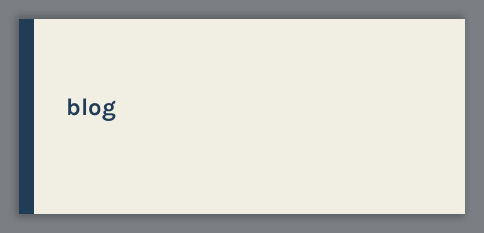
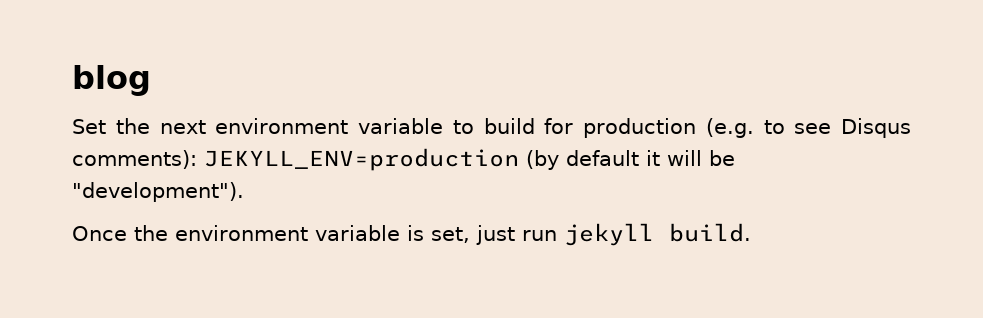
(116, 110) none -> [72,118,911,138] [72,148,735,171] [72,182,244,202] [72,223,751,246] // Set the next environment variable to build for production (e.g. to see Disqus comments): JEKYLL_ENV=production (by default it will be "development"). // Once the environment variable is set, just run jekyll build.

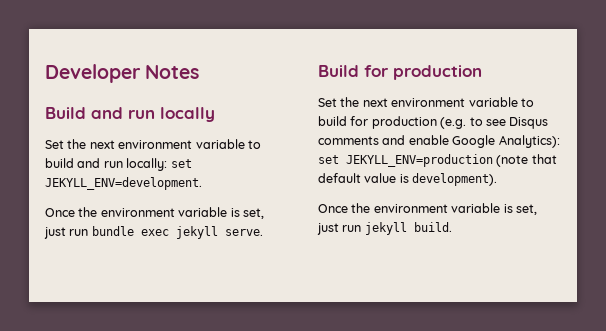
[72,65,151,96] blog -> [45,64,200,83] [45,107,215,122] [45,139,261,149] [45,158,192,171] [45,177,202,190] [45,207,264,219] [44,226,263,239] [318,65,482,80] Developer Notes // Build and run locally // Set the next environment variable to build and run locally: set JEKYLL_ENV=development. // Once the environment variable is set, just run bundle exec jekyll serve. // Build for production
[72,148,735,171] [72,182,244,202] comments): JEKYLL_ENV=production (by default it will be "development"). -> [318,135,560,148] [318,154,557,167] [318,173,498,186] comments and enable Google Analytics): set JEKYLL_ENV=production (note that default value is development).

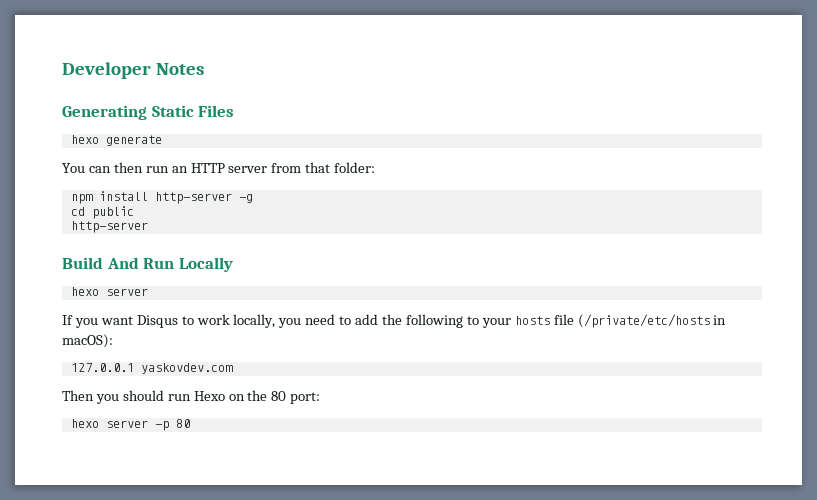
[45,107,215,122] [45,139,261,149] [45,158,192,171] [45,177,202,190] [45,207,264,219] [44,226,263,239] [318,65,482,80] [318,97,534,107] [318,116,549,129] [318,135,560,148] [318,154,557,167] [318,173,498,186] [318,203,537,215] [317,222,452,235] Build and run locally // Set the next environment variable to build and run locally: set JEKYLL_ENV=development. // Once the environment variable is set, just run bundle exec jekyll serve. // Build for production // Set the next environment variable to build for production (e.g. to see Disqus comments and enable Google Analytics): set JEKYLL_ENV=production (note that default value is development). // Once the environment variable is set, just run jekyll build. -> [62,105,235,120] [70,135,162,146] [62,162,376,173] [70,191,253,204] [70,206,134,219] [70,221,148,233] [62,257,233,272] [70,287,148,296] [62,314,727,328] [62,334,113,348] [70,363,233,374] [62,390,321,404] [70,419,190,431] Generating Static Files // hexo generate // You can then run an HTTP server from that folder: // npm install http-server -g // cd public // http-server // Build And Run Locally // hexo server // If you want Disqus to work locally, you need to add the following to your hosts file (/private/etc/hosts in macOS): // 127.0.0.1 yaskovdev.com // Then you should run Hexo on the 80 port: // hexo server -p 80

